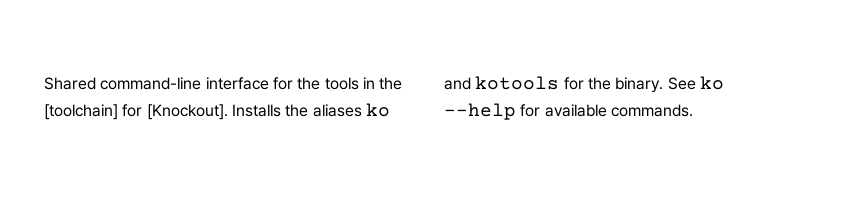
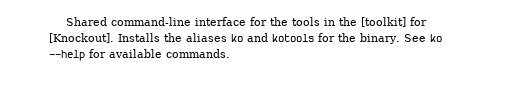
[44,104,118,120] [toolchain] -> [360,17,406,27] [toolkit]

